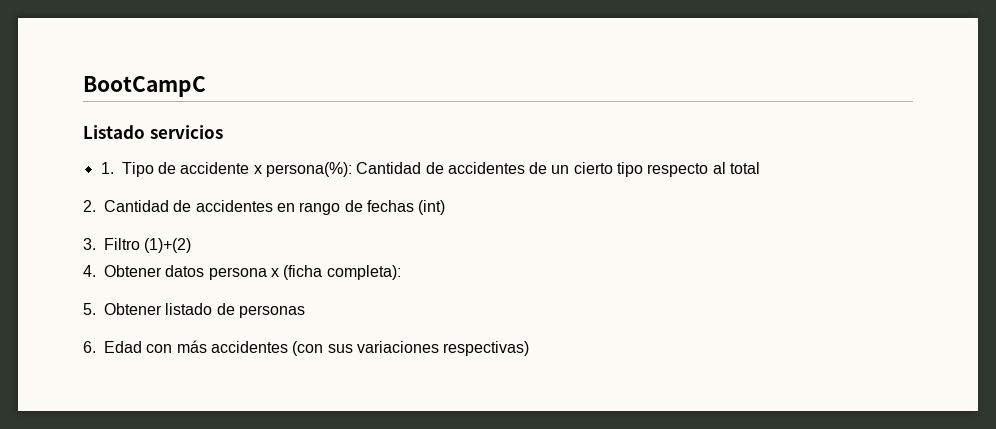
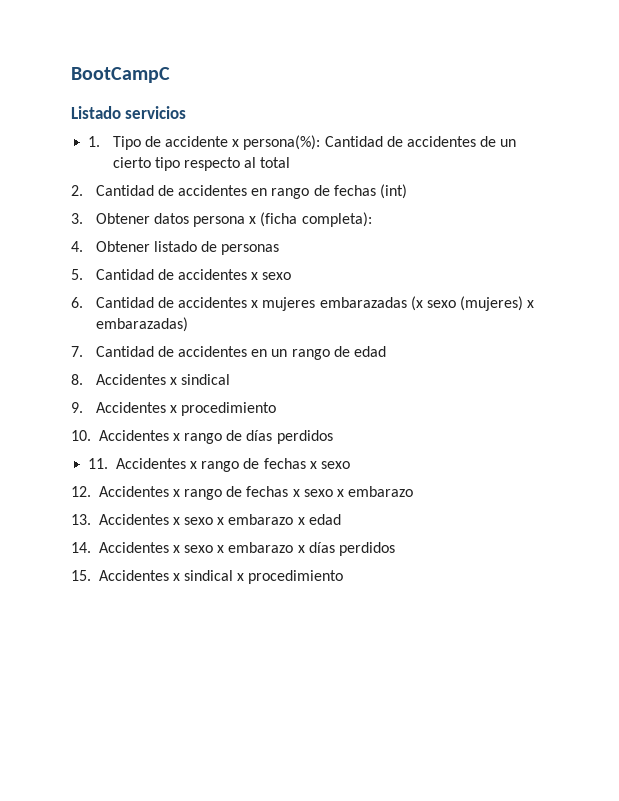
[104,238,192,253] [83,265,96,277] Filtro (1)+(2) // 4. -> (83, 218) none
[83,303,96,315] 5. -> [71,241,83,252] 4.
[83,340,530,356] 6. Edad con más accidentes (con sus variaciones respectivas) -> [71,269,292,280] [71,296,535,311] [95,317,188,332] [71,346,386,360] [71,374,230,385] [71,402,276,416] [71,430,333,444] [88,458,350,472] [71,486,414,500] [71,514,341,525] [71,542,396,556] [71,570,344,584] 5. Cantidad de accidentes x sexo // 6. Cantidad de accidentes x mujeres embarazadas (x sexo (mujeres) x embarazadas) // 7. Cantidad de accidentes en un rango de edad // 8. Accidentes x sindical // 9. Accidentes x procedimiento // 10. Accidentes x rango de días perdidos // 11. Accidentes x rango de fechas x sexo // 12. Accidentes x rango de fechas x sexo x embarazo // 13. Accidentes x sexo x embarazo x edad // 14. Accidentes x sexo x embarazo x días perdidos // 15. Accidentes x sindical x procedimiento

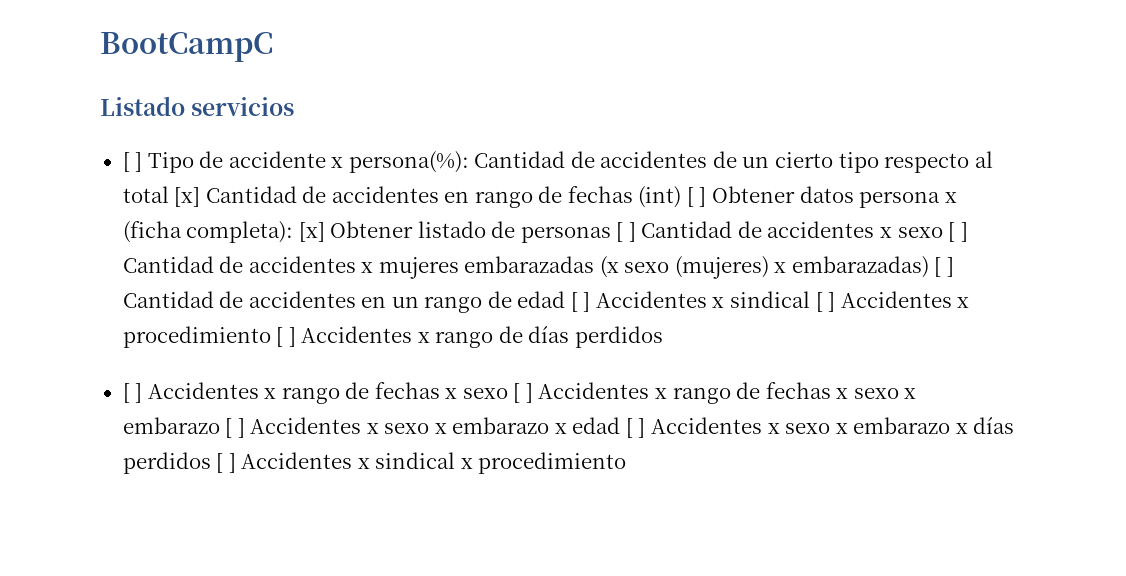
[88,136,101,147] 1. -> [122,152,143,172] [ ]
[71,185,83,196] // 2. -> [174,187,201,207] [x]
[71,213,83,224] // 3. -> [686,187,707,207] [ ]
[71,241,83,252] // 4. -> [298,222,325,242] [x]
[71,269,83,280] // 5. -> [616,222,636,242] [ ]
[71,297,83,308] // 6. -> [948,222,968,242] [ ]
[71,346,83,357] // 7. -> [934,257,954,277] [ ]
[71,374,230,385] [71,402,83,413] // 8. Accidentes x sindical // 9. -> [570,291,836,312] [ ] Accidentes x sindical [ ]
[71,430,91,441] // 10. -> [276,327,296,347] [ ]
[88,458,350,472] [71,486,91,497] 11. Accidentes x rango de fechas x sexo // 12. -> [122,382,533,404] [ ] Accidentes x rango de fechas x sexo [ ]
[71,514,91,525] // 13. -> [225,418,245,438] [ ]
[71,542,91,553] // 14. -> [625,418,646,438] [ ]
[71,570,91,581] // 15. -> [216,453,236,473] [ ]

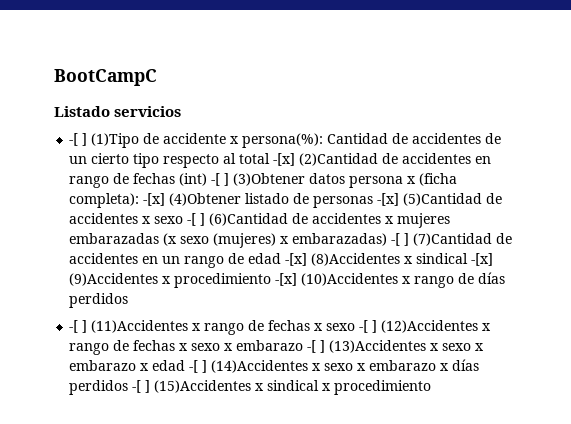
[122,152,194,173] [ ] Tipo -> [69,133,140,148] -[ ] (1)Tipo
[174,186,297,207] [x] Cantidad -> [273,153,379,166] -[x] (2)Cantidad
[686,186,795,207] [ ] Obtener -> [211,173,306,186] -[ ] (3)Obtener
[298,221,414,242] [x] Obtener -> [143,193,242,206] -[x] (4)Obtener
[616,221,733,242] [ ] Cantidad -> [377,193,483,206] -[x] (5)Cantidad
[948,222,968,242] [122,256,214,273] [ ] Cantidad -> [187,213,289,226] -[ ] (6)Cantidad
[934,257,954,277] [122,291,214,308] [ ] Cantidad -> [391,233,493,246] -[ ] (7)Cantidad
[570,291,970,312] [122,326,413,348] [ ] Accidentes x sindical [ ] Accidentes x procedimiento [ ] Accidentes -> [285,253,494,266] [69,273,399,288] -[x] (8)Accidentes x sindical -[x] (9)Accidentes x procedimiento -[x] (10)Accidentes
[122,382,650,404] [ ] Accidentes x rango de fechas x sexo [ ] Accidentes -> [69,320,479,335] -[ ] (11)Accidentes x rango de fechas x sexo -[ ] (12)Accidentes
[225,417,362,438] [ ] Accidentes -> [307,340,427,353] -[ ] (13)Accidentes
[625,417,762,438] [ ] Accidentes -> [189,360,309,373] -[ ] (14)Accidentes
[216,452,353,473] [ ] Accidentes -> [132,380,252,393] -[ ] (15)Accidentes

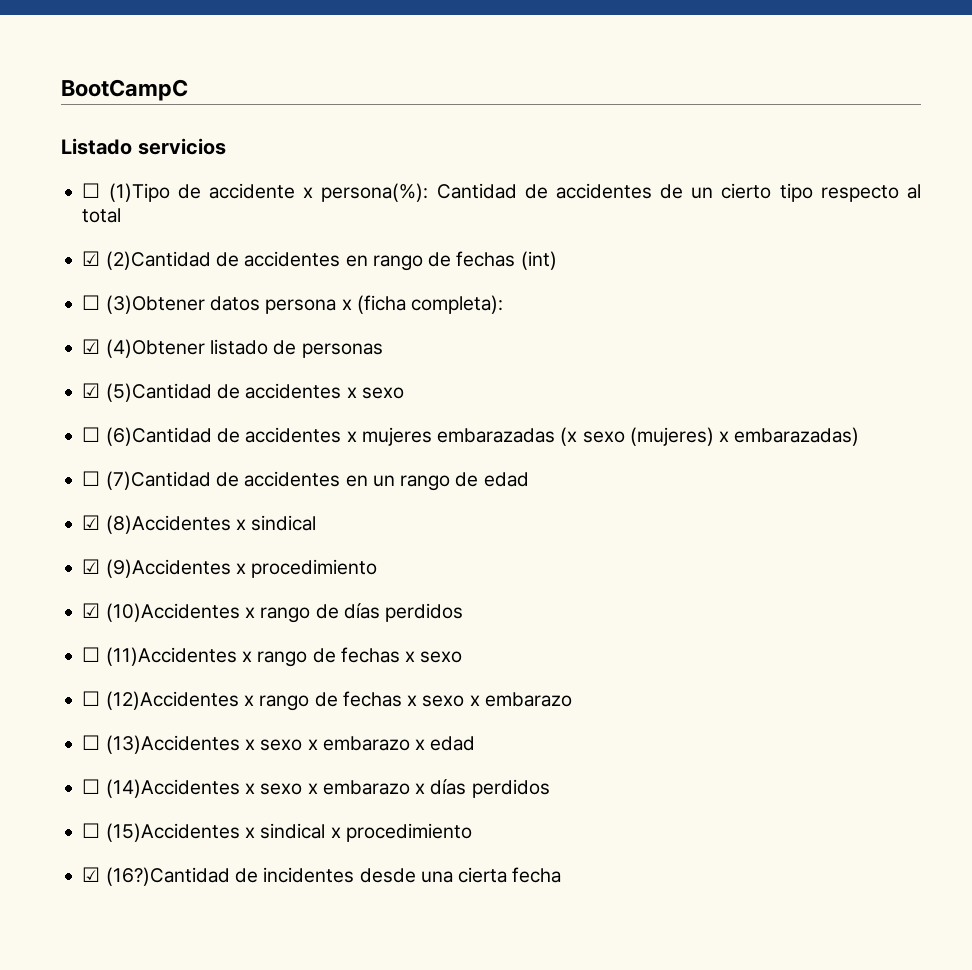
[69,133,88,146] -[ ] -> [82,183,101,198] ☐
[273,153,296,166] -[x] -> [82,251,101,266] // ☑
[211,173,230,186] -[ ] -> [82,295,101,310] // ☐
[143,193,166,206] -[x] -> [82,339,101,354] // ☑
[377,193,400,206] -[x] -> [82,383,101,398] // ☑
[187,213,206,226] -[ ] -> [82,427,101,442] // ☐
[391,233,410,246] -[ ] -> [82,471,101,486] // ☐
[285,253,308,266] -[x] -> [82,515,101,530] // ☑
[471,253,494,266] -[x] -> [82,559,101,574] // ☑
[275,273,298,286] -[x] -> [82,603,101,618] // ☑
[69,320,88,333] -[ ] -> [82,647,101,662] ☐
[359,320,378,333] -[ ] -> [82,691,101,706] // ☐
[307,340,326,353] -[ ] -> [82,735,101,750] // ☐
[189,360,208,373] -[ ] -> [82,779,101,794] // ☐
[132,380,151,393] -[ ] -> [82,823,101,838] // ☐
(432, 387) none -> [82,867,562,886] // ☑ (16?)Cantidad de incidentes desde una cierta fecha

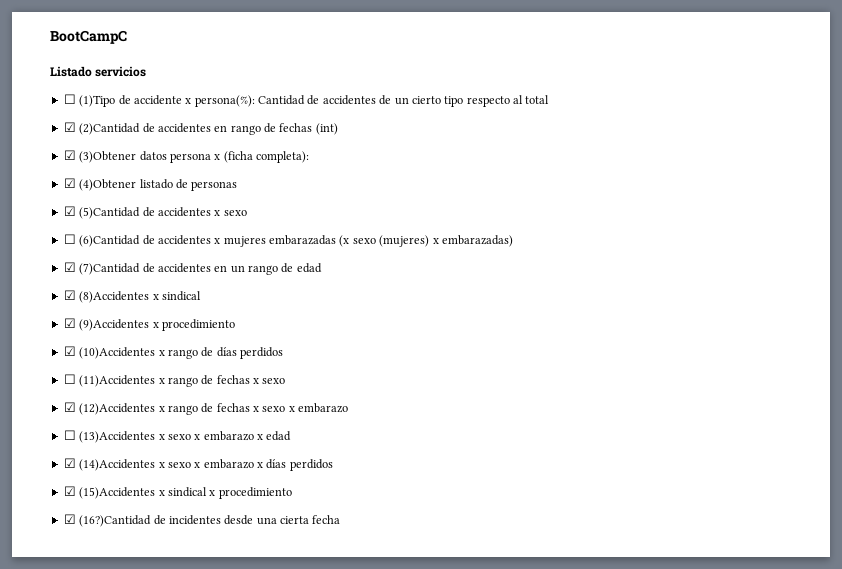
[82,295,101,310] ☐ -> [63,150,76,160] ☑
[82,471,101,486] ☐ -> [63,262,76,272] ☑
[82,691,101,706] ☐ -> [63,402,76,412] ☑
[82,779,101,794] ☐ -> [63,458,76,468] ☑
[82,823,101,838] ☐ -> [63,486,76,496] ☑

